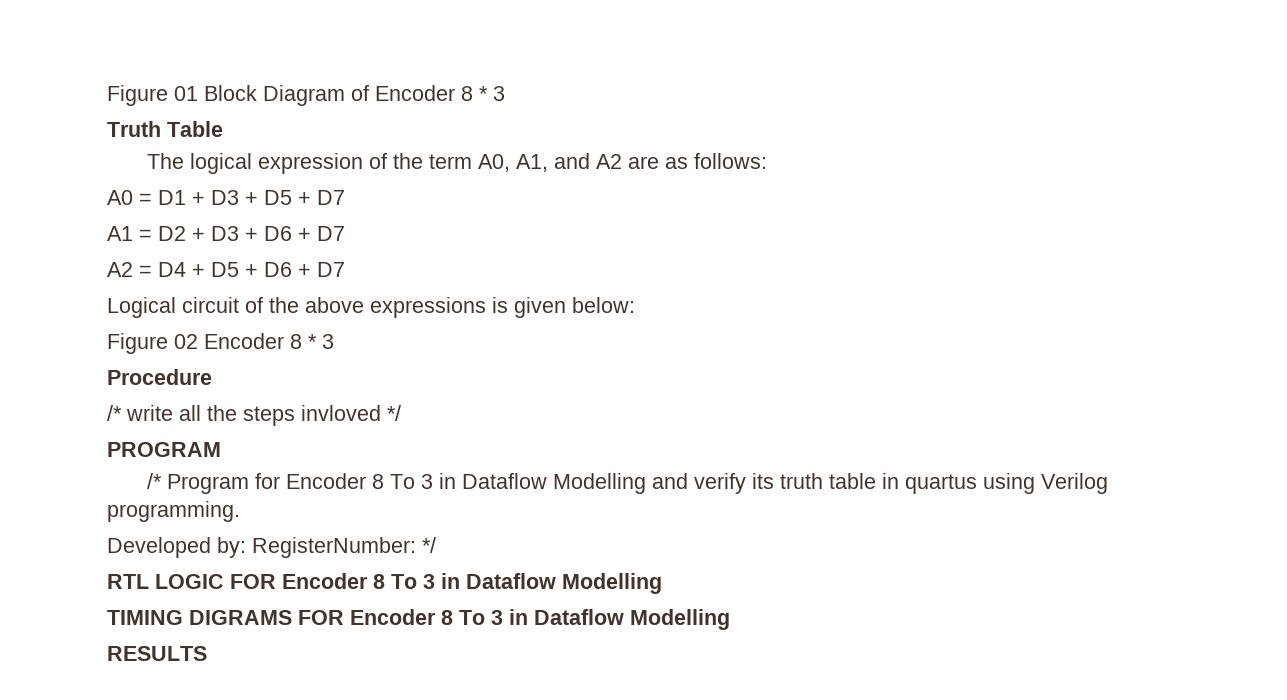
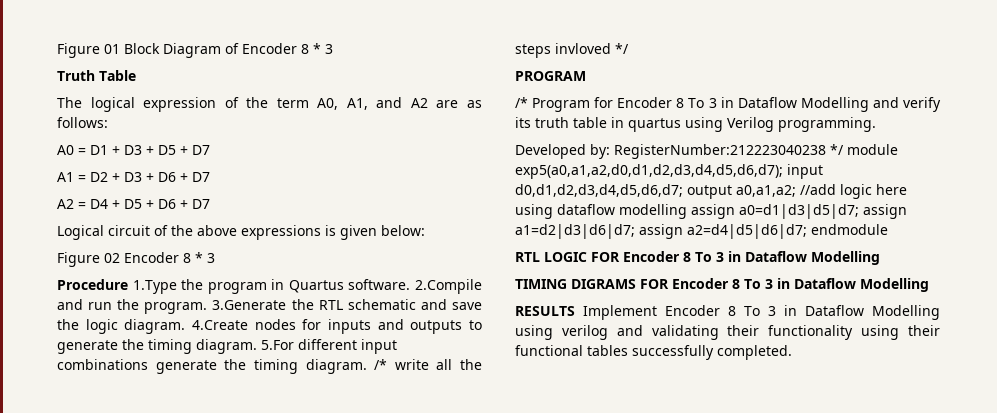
(212, 377) // -> [132,279,482,294] [57,299,482,314] [57,319,482,334] [57,339,397,354] [57,359,367,374] 1.Type the program in Quartus software. 2.Compile and run the program. 3.Generate the RTL schematic and save the logic diagram. 4.Create nodes for inputs and outputs to generate the timing diagram. 5.For different input combinations generate the timing diagram.
[252,537,436,558] RegisterNumber: */ -> [614,144,898,159] [515,164,823,179] [515,184,907,199] [515,204,907,219] [515,224,888,239] RegisterNumber:212223040238 */ module exp5(a0,a1,a2,d0,d1,d2,d3,d4,d5,d6,d7); input d0,d1,d2,d3,d4,d5,d6,d7; output a0,a1,a2; //add logic here using dataflow modelling assign a0=d1|d3|d5|d7; assign a1=d2|d3|d6|d7; assign a2=d4|d5|d6|d7; endmodule
(207, 653) none -> [583,305,940,320] [515,325,940,340] [515,345,792,360] Implement Encoder 8 To 3 in Dataflow Modelling using verilog and validating their functionality using their functional tables successfully completed.

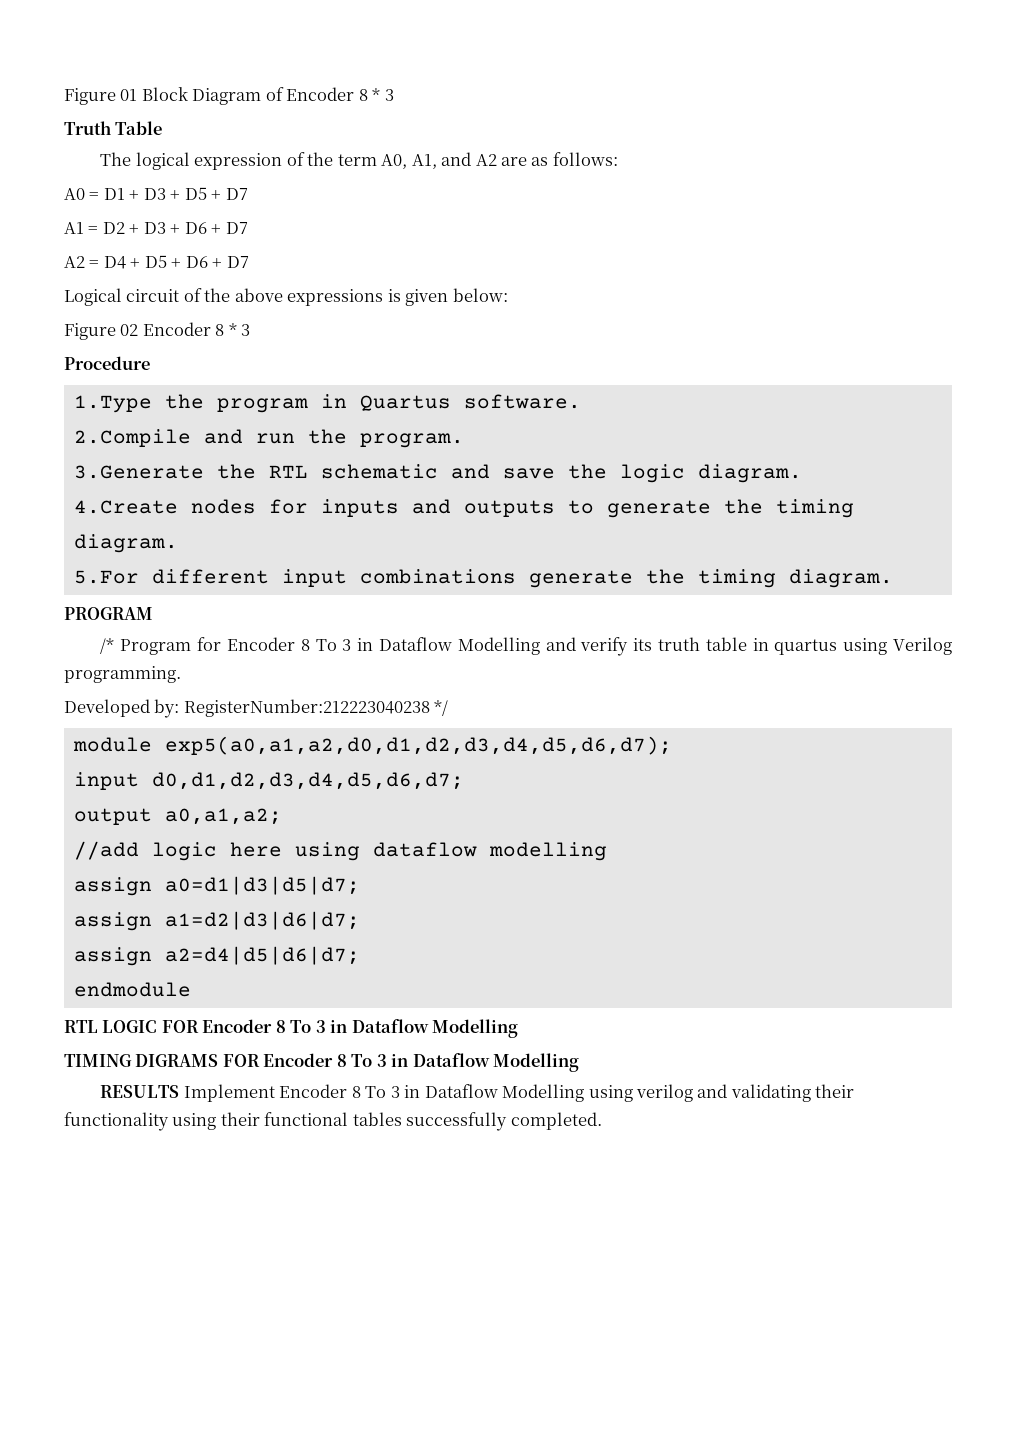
(128, 284) none -> (150, 363) //
(411, 284) none -> (581, 401) //
(208, 308) none -> (464, 440) //
(186, 326) none -> (802, 473) //
(257, 346) none -> (178, 543) //
[374,359,482,370] [515,43,629,58] /* write all the steps invloved */ -> (893, 578) none
(844, 149) none -> (449, 708) //
(783, 171) none -> (672, 745) //
(683, 190) none -> (464, 781) //
(796, 191) none -> (282, 816) //
(687, 211) none -> (607, 851) //
(859, 211) none -> (360, 885) //
(635, 231) none -> (360, 920) //
(807, 231) none -> (360, 955) //

